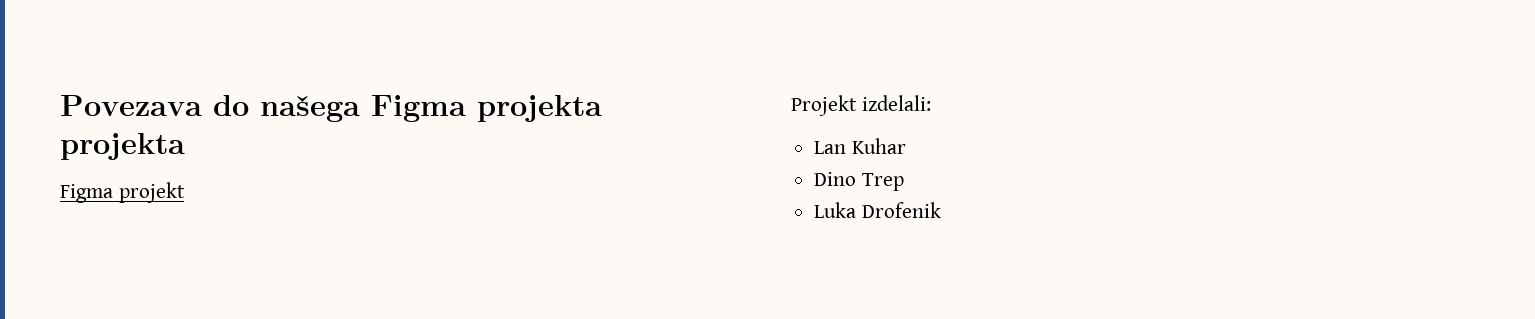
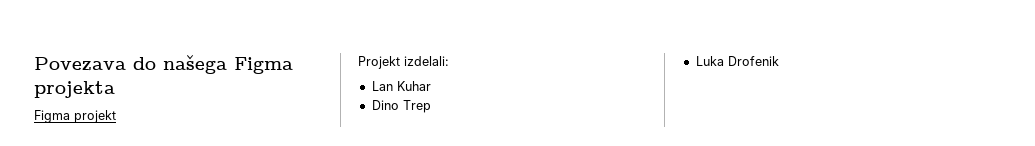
[60,133,185,160] projekta -> (115, 89) none

